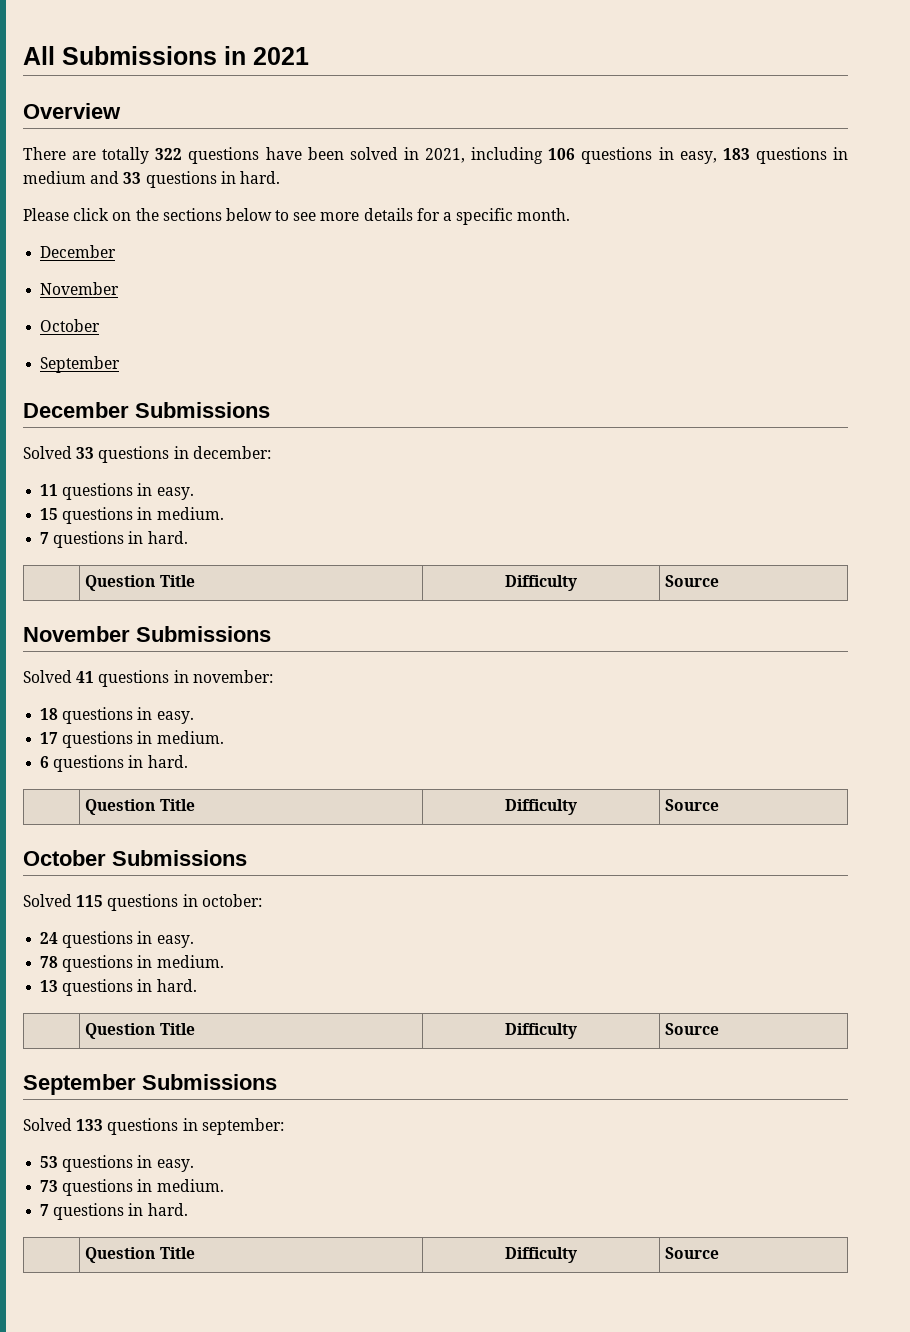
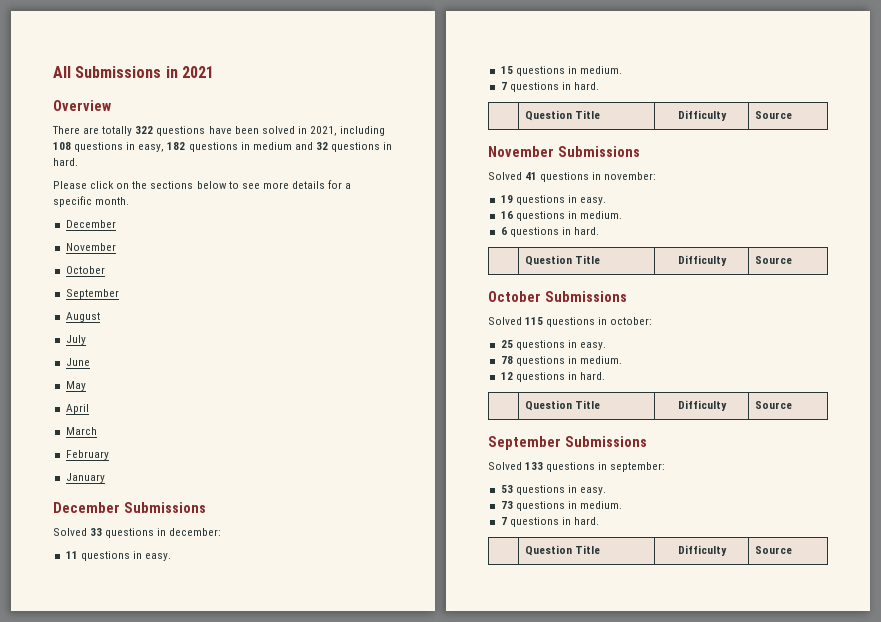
[548,148,576,160] 106 -> [53,142,71,150] 108
[722,148,750,160] 183 -> [167,142,186,150] 182
[123,172,142,184] 33 -> [315,142,328,150] 32
(121, 364) none -> [65,312,100,322] [65,335,86,345] [65,358,90,366] [65,381,86,391] [65,404,89,414] [65,427,97,435] [65,450,109,460] [65,473,105,483] // August // July // June // May // April // March // February // January
[40,707,194,724] [40,732,59,744] 18 questions in easy. // 17 -> [500,195,606,205] [500,211,513,219] 19 questions in easy. // 16
[40,932,59,944] 24 -> [500,340,513,348] 25
[40,980,59,992] 13 -> [500,372,513,380] 12

